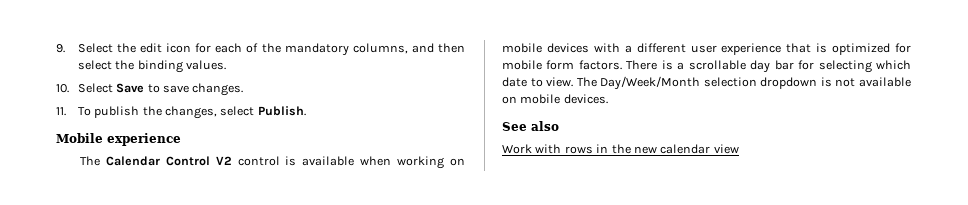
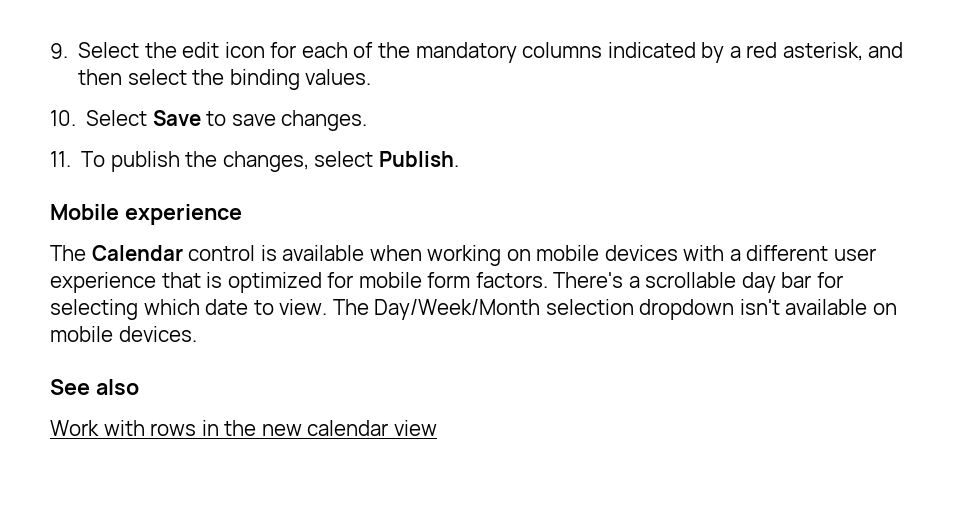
[352,43,408,54] columns, -> [522,42,863,63] columns indicated by a red asterisk,
[165,156,232,166] Control V2 -> (183, 253) none
[626,60,673,70] There is -> [553,272,624,288] There's
[820,77,856,87] is not -> [739,299,780,315] isn't

